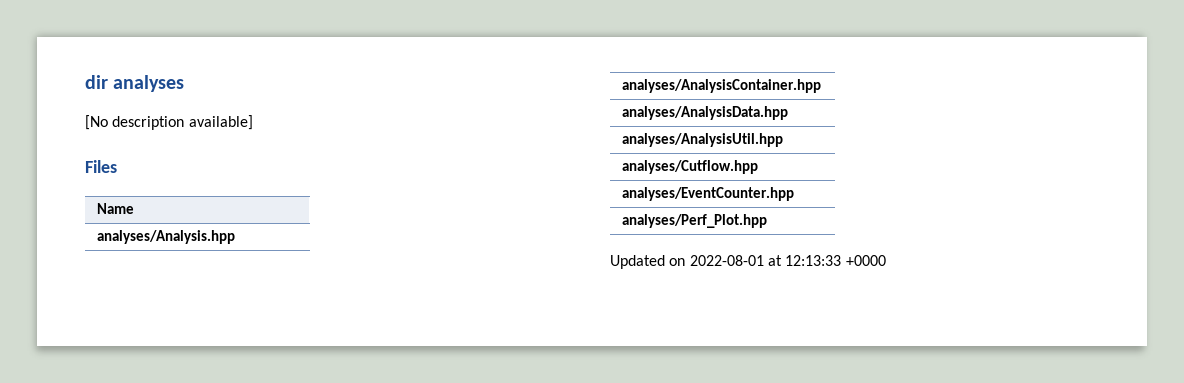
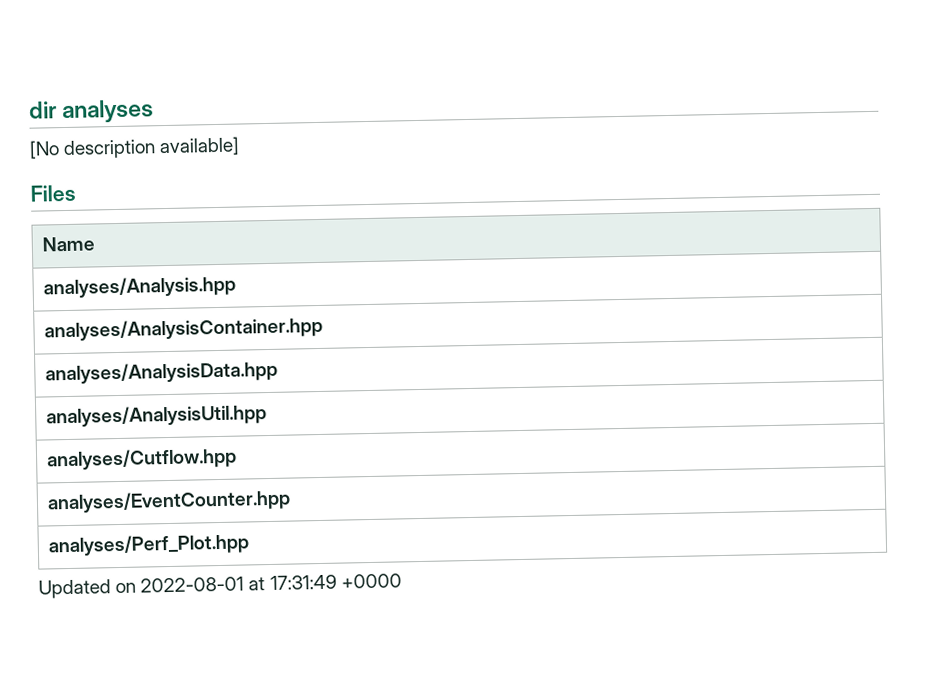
[785,255,842,266] 12:13:33 -> [269,574,337,591] 17:31:49

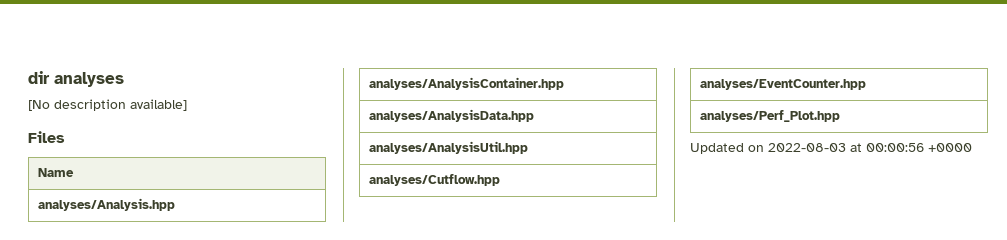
[140,574,337,593] 2022-08-01 at 17:31:49 -> [768,143,924,152] 2022-08-03 at 00:00:56

